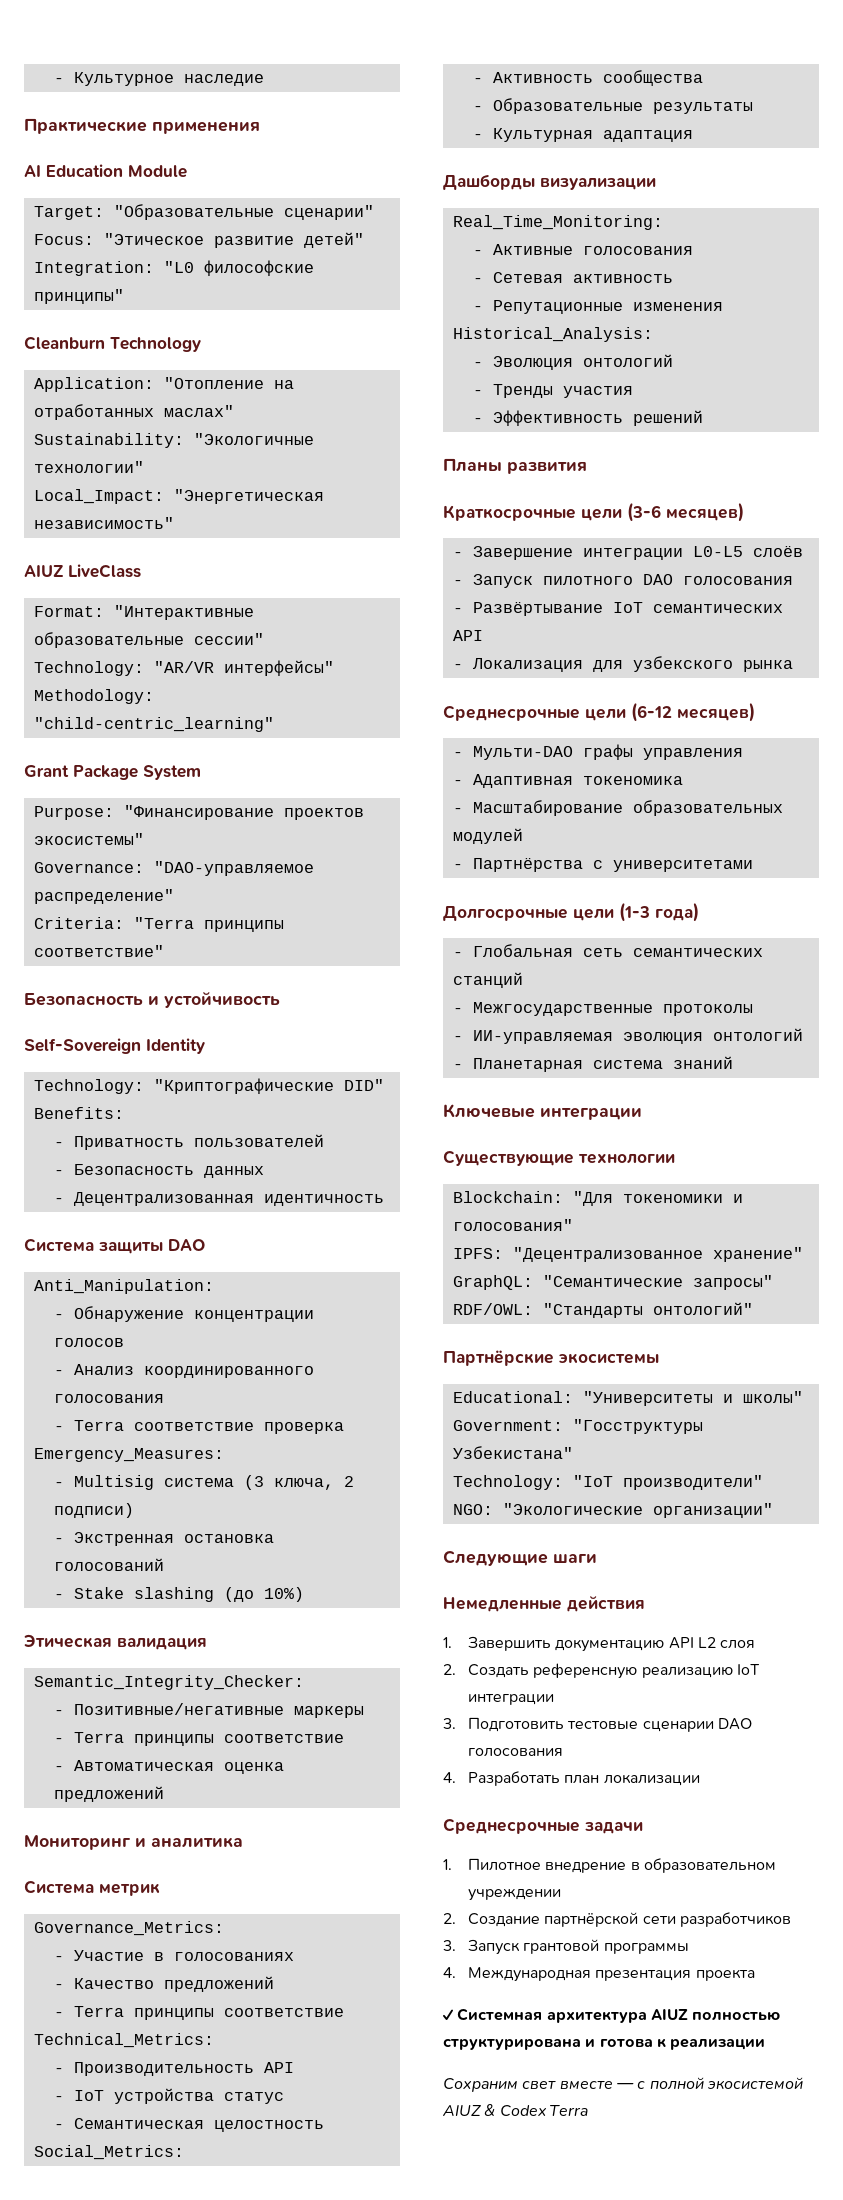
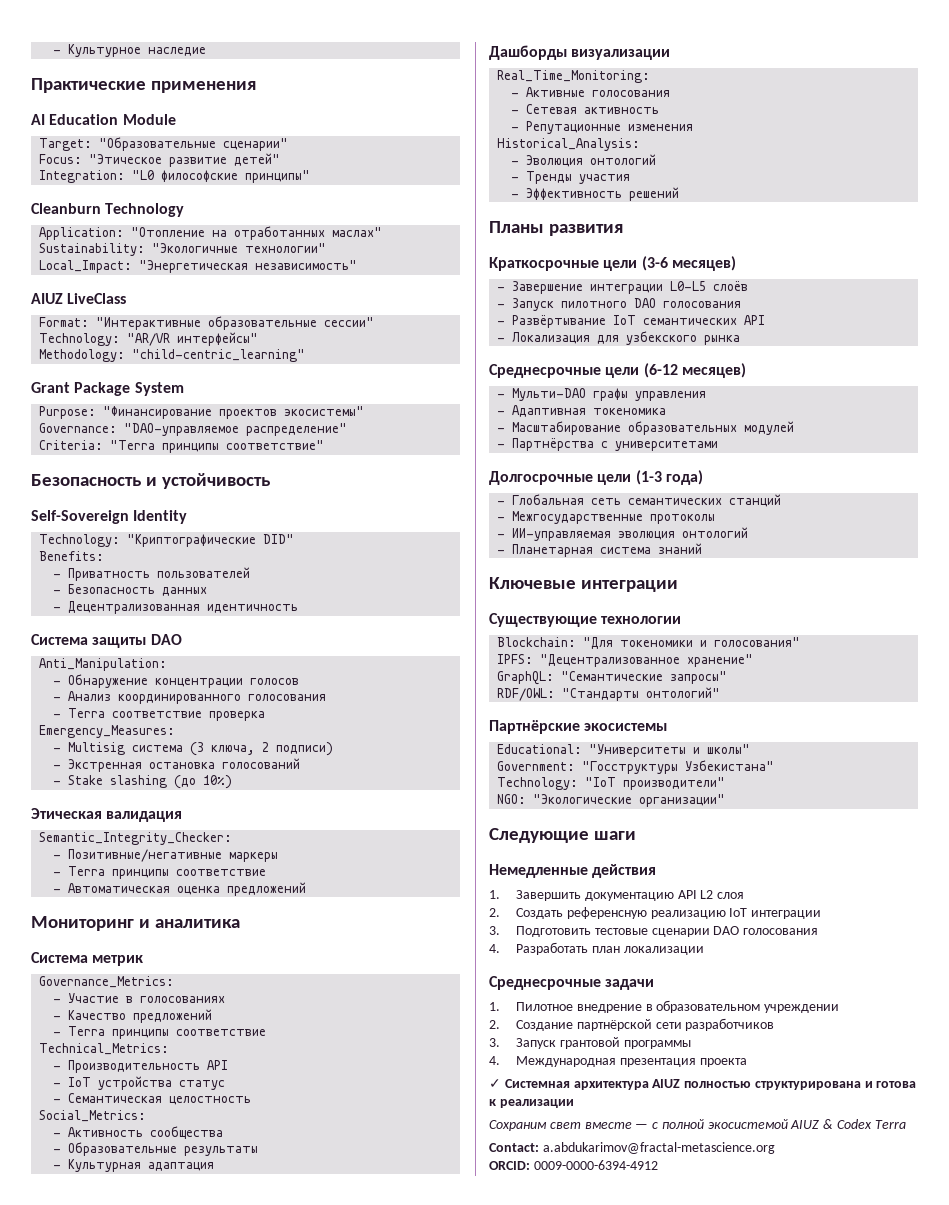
(588, 2110) none -> [489,1142,775,1154] [489,1160,658,1170] // Contact: a.abdukarimov@fractal-metascience.org // ORCID: 0009-0000-6394-4912

